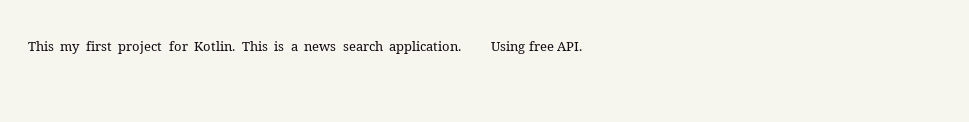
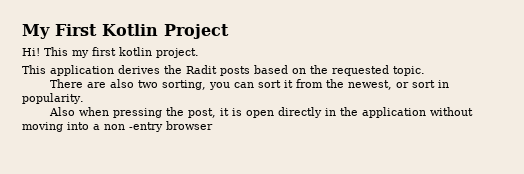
[28,41,583,54] This my first project for Kotlin. This is a news search application. Using free API. -> [22,24,229,39] [22,47,199,58] [22,65,425,76] [49,79,449,90] [22,93,84,104] [48,107,473,118] [22,121,213,132] My First Kotlin Project // Hi! This my first kotlin project. // This application derives the Radit posts based on the requested topic. // There are also two sorting, you can sort it from the newest, or sort in popularity. // Also when pressing the post, it is open directly in the application without moving into a non -entry browser

